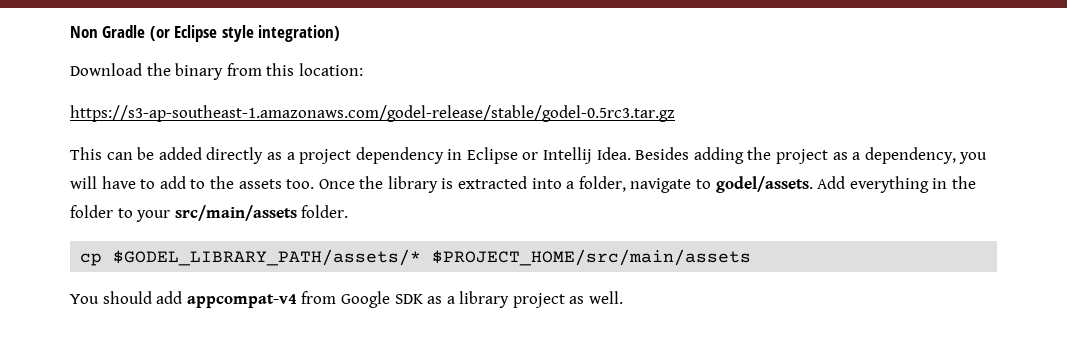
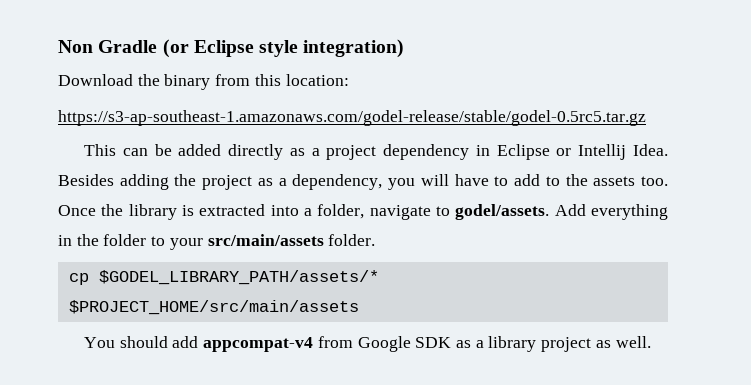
[70,105,675,122] https://s3-ap-southeast-1.amazonaws.com/godel-release/stable/godel-0.5rc3.tar.gz -> [58,110,646,126] https://s3-ap-southeast-1.amazonaws.com/godel-release/stable/godel-0.5rc5.tar.gz

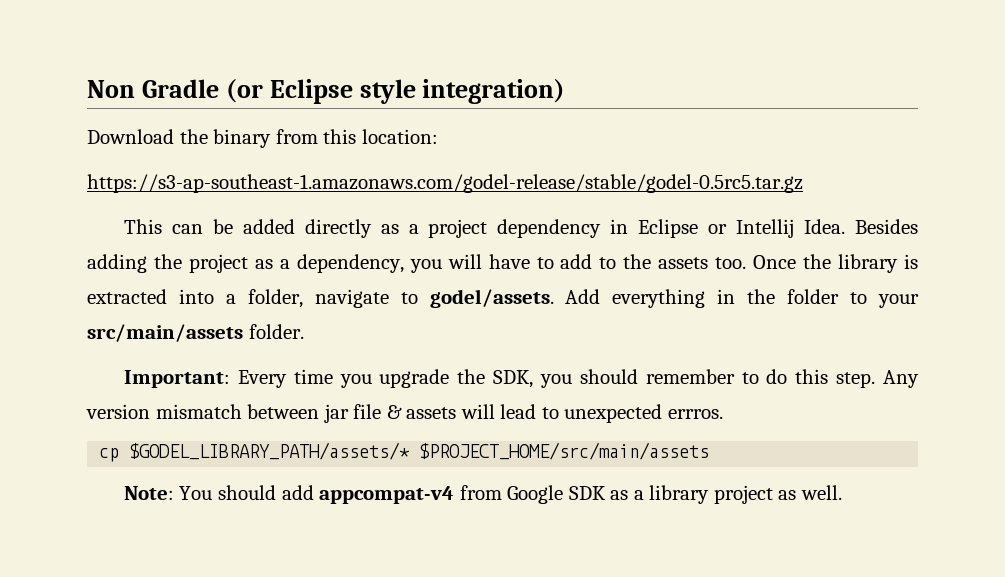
(376, 240) none -> [123,369,920,388] [86,404,723,423] // Important: Every time you upgrade the SDK, you should remember to do this step. Any version mismatch between jar file & assets will lead to unexpected errros.
(359, 307) none -> [123,486,174,500] Note:

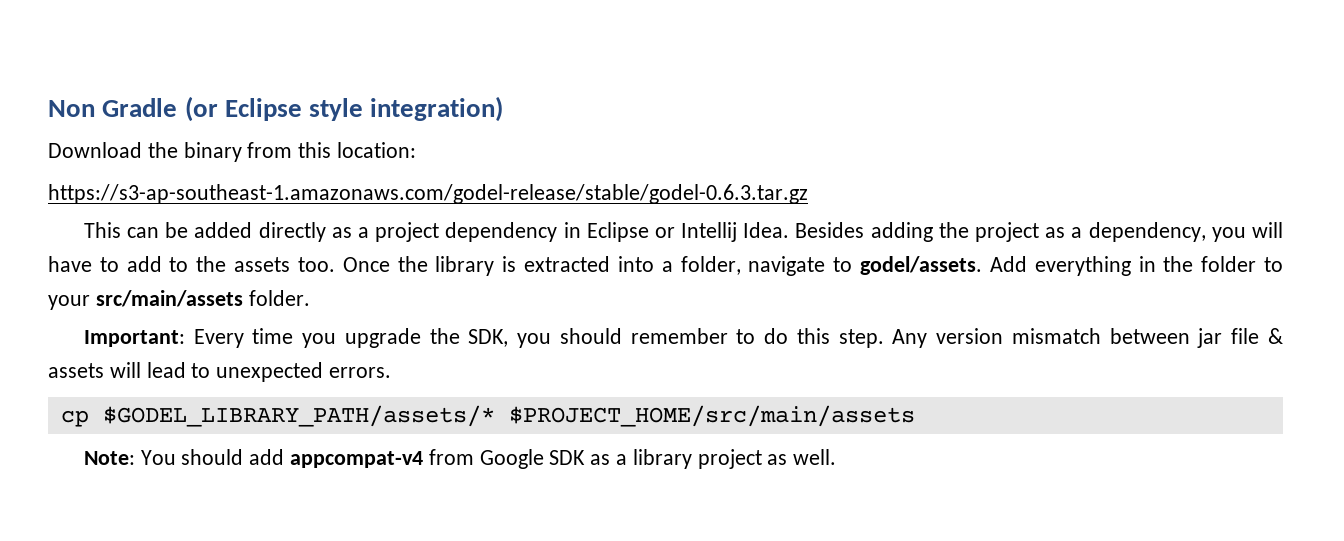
[87,174,803,193] https://s3-ap-southeast-1.amazonaws.com/godel-release/stable/godel-0.5rc5.tar.gz -> [48,184,808,204] https://s3-ap-southeast-1.amazonaws.com/godel-release/stable/godel-0.6.3.tar.gz
[667,409,723,419] errros. -> [329,367,392,378] errors.

